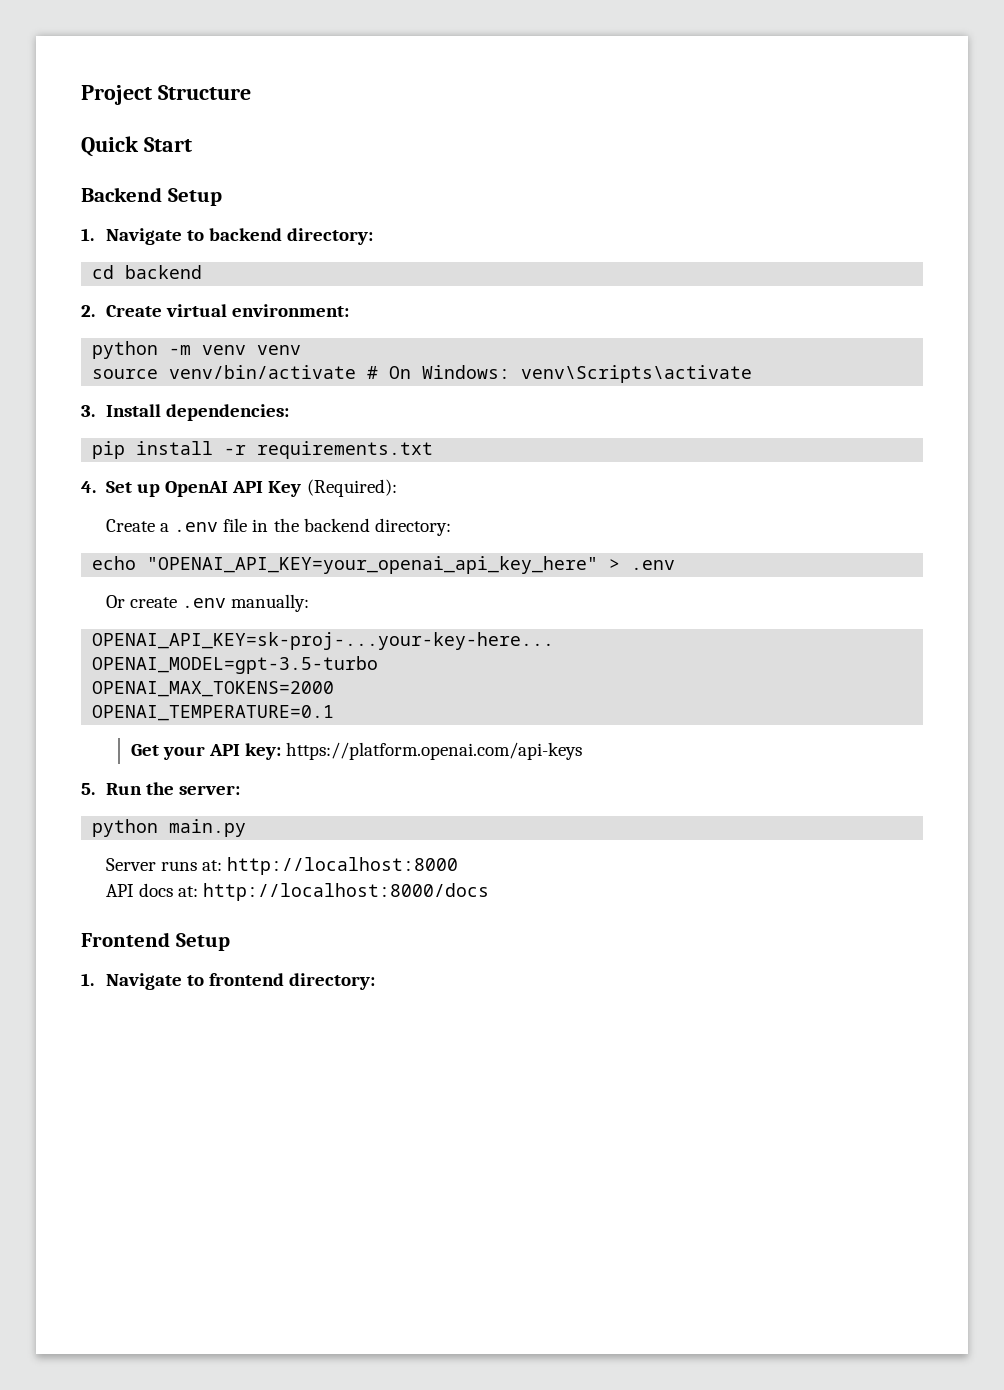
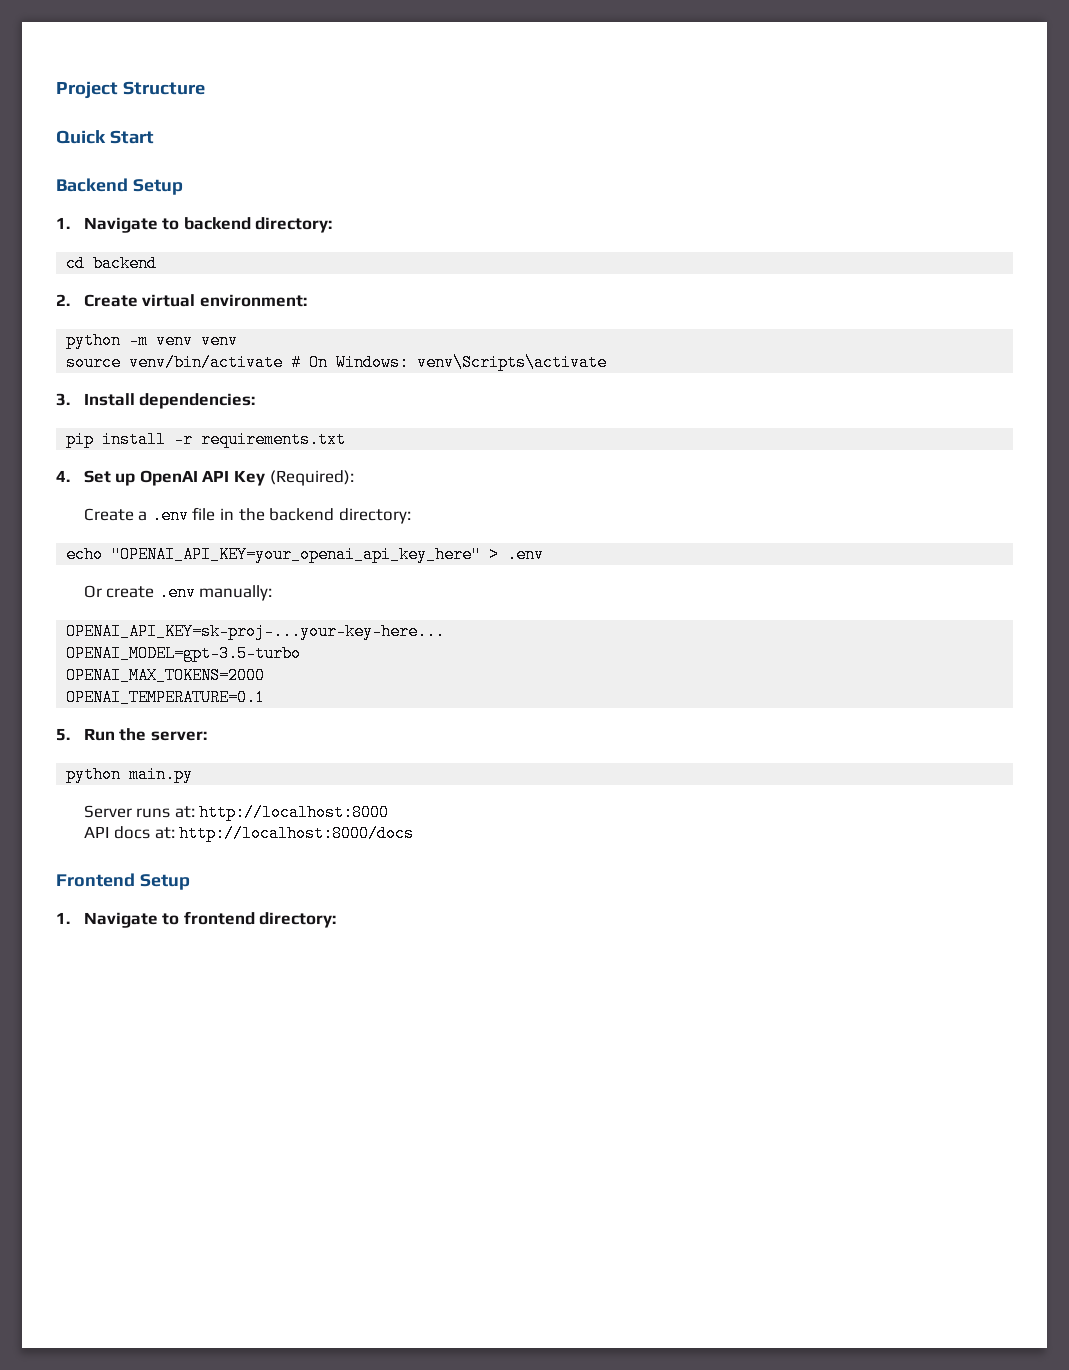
[130,742,583,760] // Get your API key: https://platform.openai.com/api-keys -> (266, 697) none

